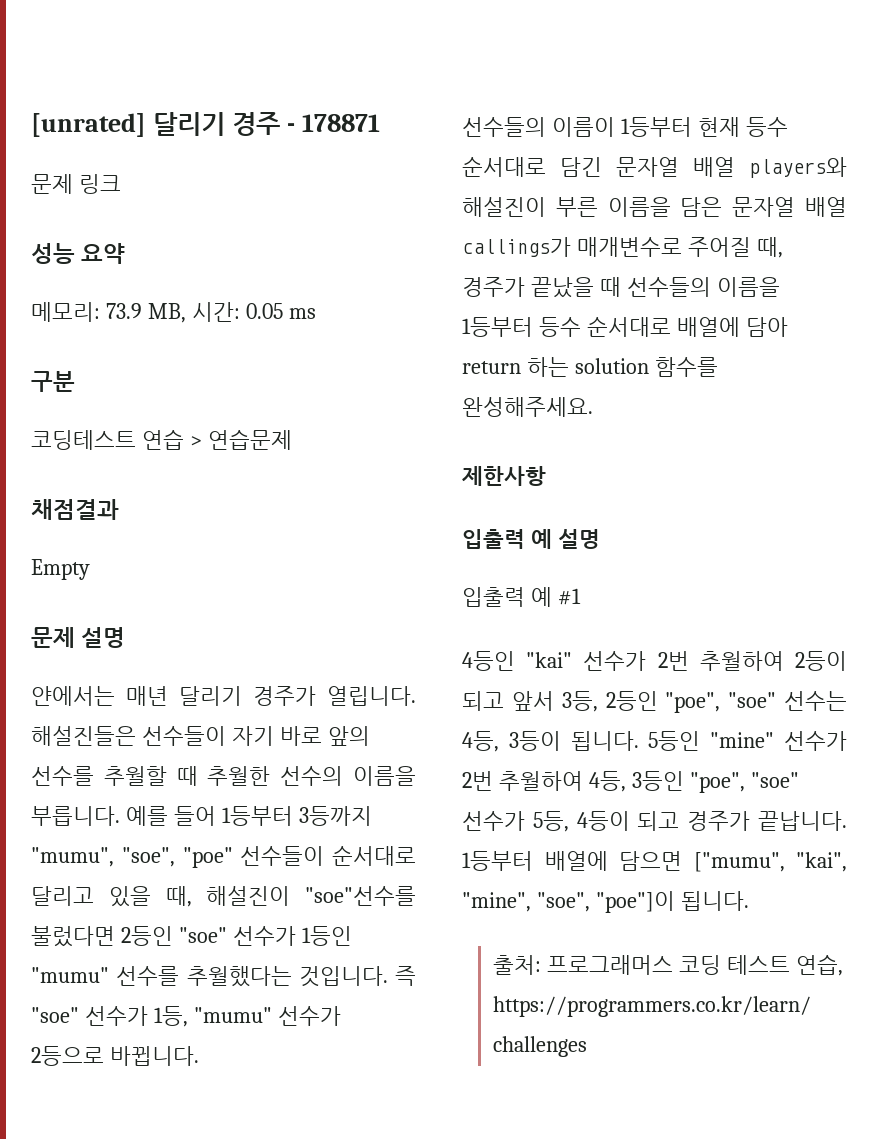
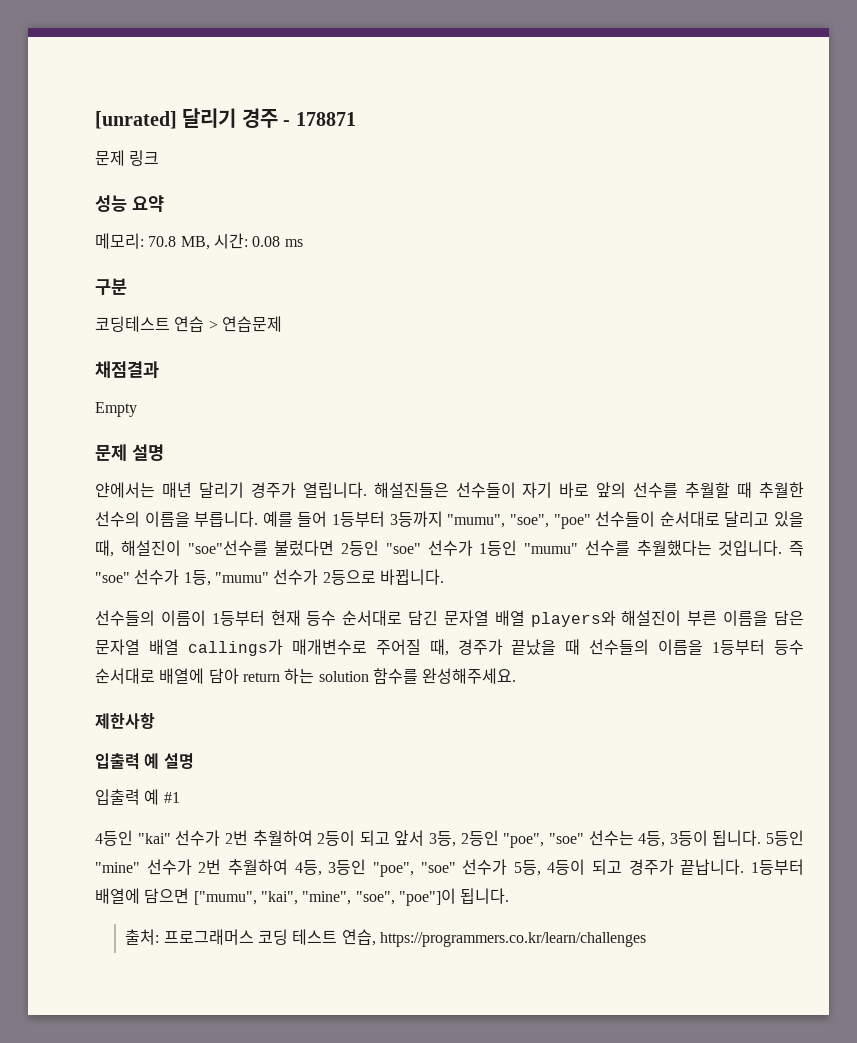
[105,303,142,319] 73.9 -> [148,236,177,247] 70.8
[245,303,283,319] 0.05 -> [252,236,281,247] 0.08

